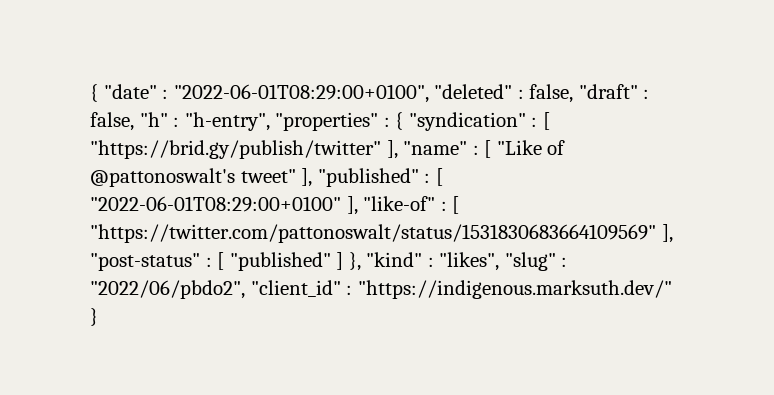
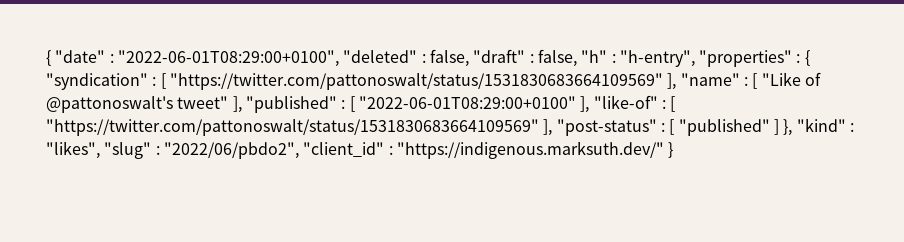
[90,140,381,159] "https://brid.gy/publish/twitter" -> [169,73,663,90] "https://twitter.com/pattonoswalt/status/1531830683664109569"

